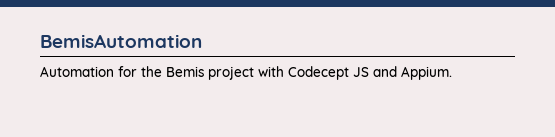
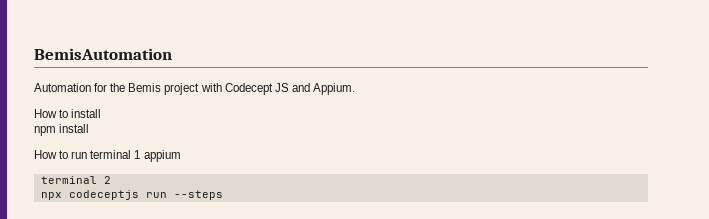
(452, 73) none -> [34,109,102,118] [34,124,90,136] [34,150,181,162] [40,176,111,184] [40,190,223,200] // How to install // npm install // How to run terminal 1 appium // terminal 2 // npx codeceptjs run --steps

